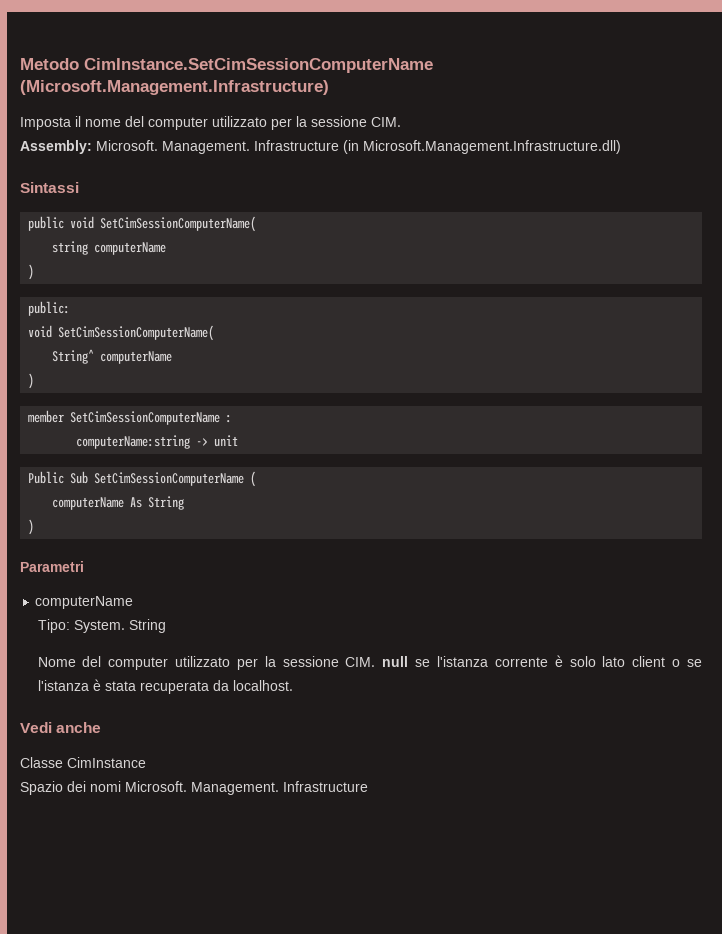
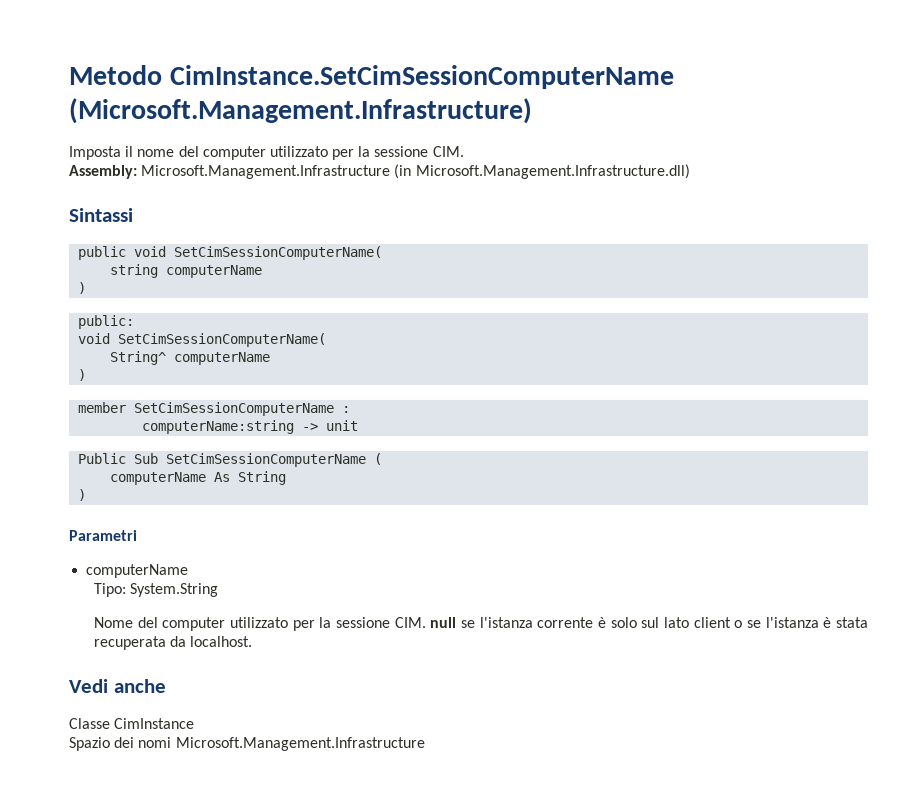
[96,140,339,154] Microsoft. Management. Infrastructure -> [141,165,391,179] Microsoft.Management.Infrastructure
[73,619,166,633] System. String -> [130,583,219,597] System.String
(596, 661) none -> [641,617,660,628] sul
[125,781,368,795] Microsoft. Management. Infrastructure -> [175,737,425,751] Microsoft.Management.Infrastructure

